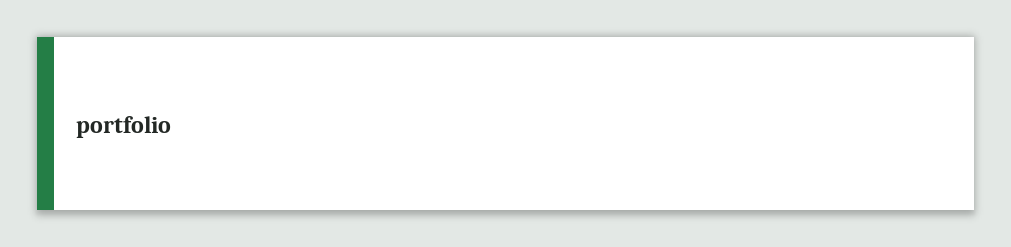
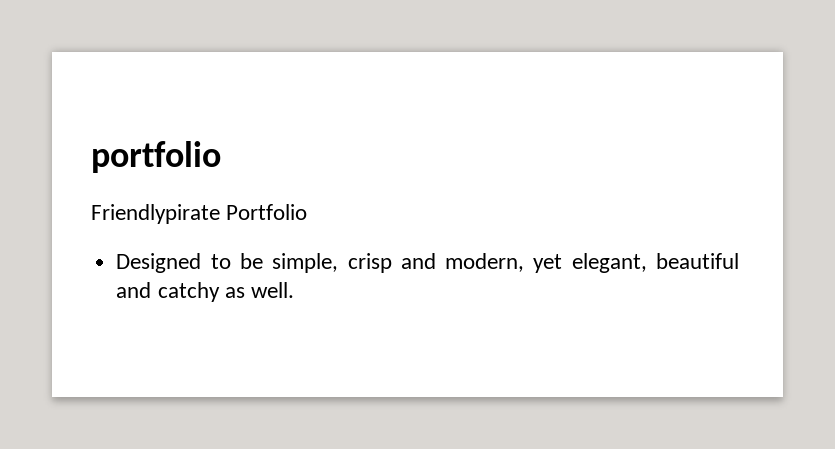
(171, 127) none -> [91,204,308,224] [116,253,739,273] [116,282,294,302] // Friendlypirate Portfolio // Designed to be simple, crisp and modern, yet elegant, beautiful and catchy as well.

